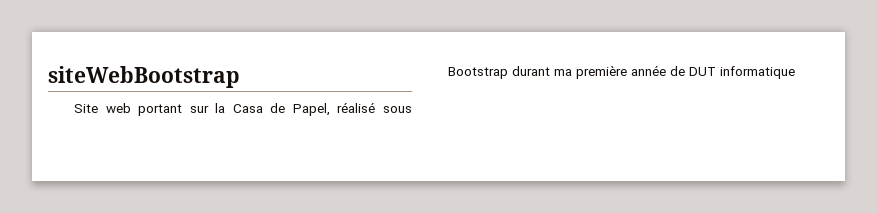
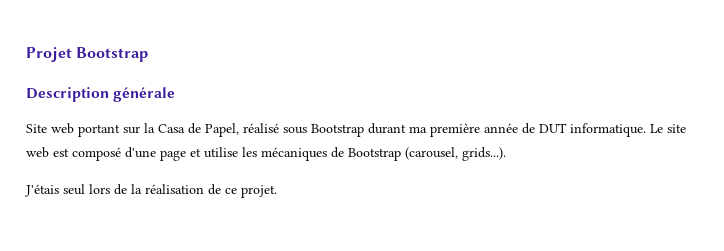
[48,66,240,88] siteWebBootstrap -> [26,47,149,62] [26,87,176,102] Projet Bootstrap // Description générale
[720,66,795,79] informatique -> [570,123,686,137] [26,147,506,161] [25,184,277,198] informatique. Le site web est composé d'une page et utilise les mécaniques de Bootstrap (carousel, grids...). // J'étais seul lors de la réalisation de ce projet.

